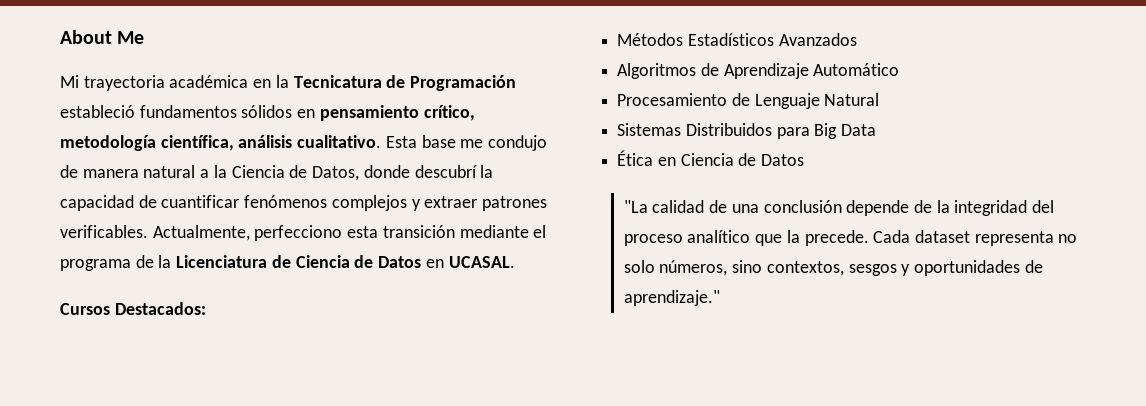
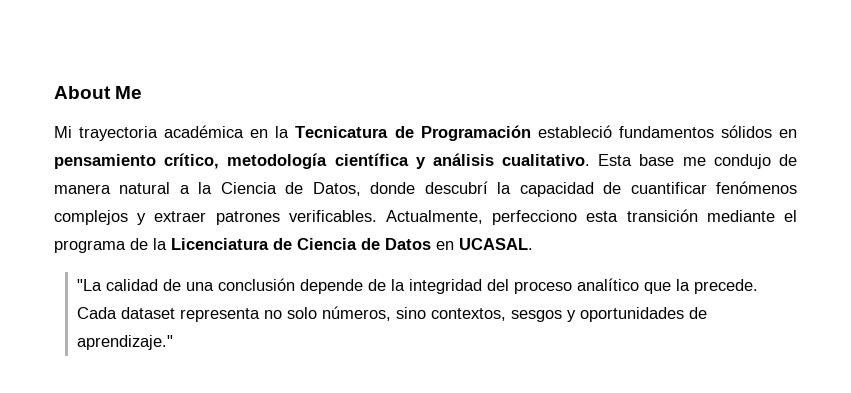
[160,135,234,151] científica, -> [334,153,426,169] científica y
[60,302,206,315] [617,33,857,46] [617,63,900,79] [617,93,880,109] [617,123,877,139] [617,150,805,166] // Cursos Destacados: // Métodos Estadísticos Avanzados // Algoritmos de Aprendizaje Automático // Procesamiento de Lenguaje Natural // Sistemas Distribuidos para Big Data // Ética en Ciencia de Datos -> (533, 244) none

